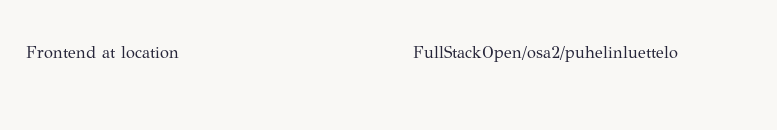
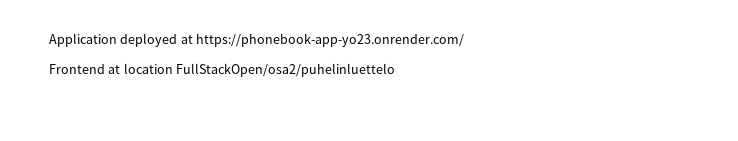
(26, 52) none -> [49,33,465,47] Application deployed at https://phonebook-app-yo23.onrender.com/ //

